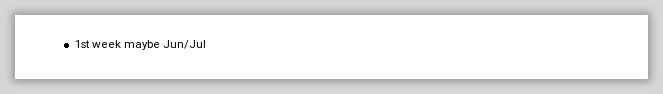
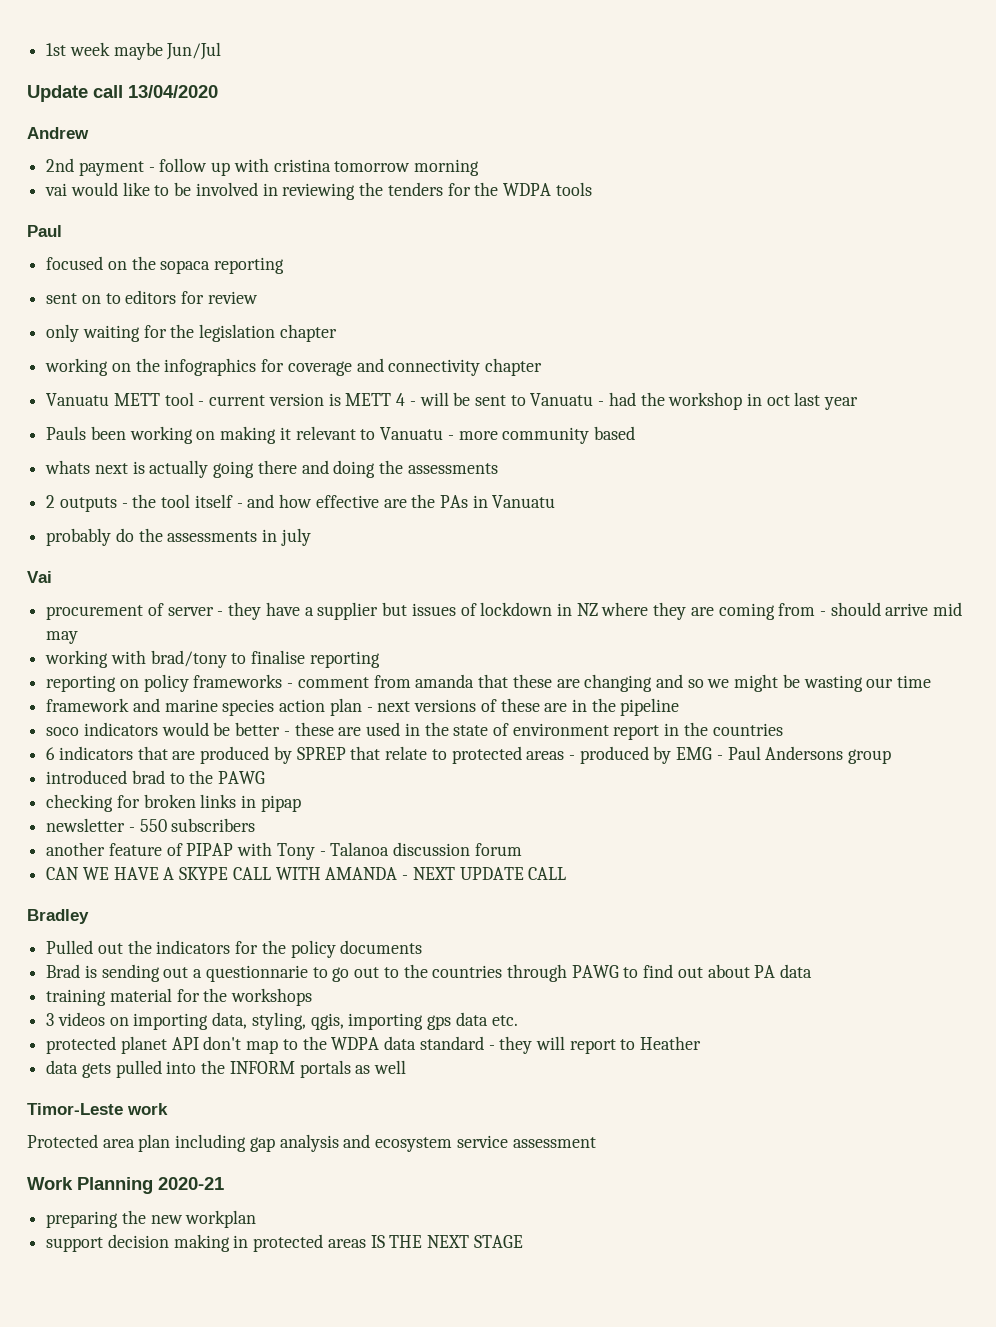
(206, 44) none -> [27,85,218,102] [27,127,89,139] [46,158,480,176] [45,182,592,200] [27,225,62,237] [46,256,285,274] [46,290,258,304] [46,324,337,342] [45,358,543,376] [46,392,859,410] [46,426,635,444] [45,460,498,478] [46,494,556,512] [46,528,311,546] [27,571,52,583] [46,602,963,620] [46,631,79,644] [45,650,380,668] [46,674,932,692] [46,698,680,716] [46,722,783,740] [46,746,892,764] [46,770,266,784] [46,794,301,812] [46,818,256,832] [46,842,522,860] [46,867,567,880] [27,909,89,924] [46,940,423,958] [46,964,813,982] [46,988,313,1006] [46,1012,518,1030] [46,1036,702,1054] [46,1060,407,1078] [27,1103,168,1115] [27,1134,596,1152] [27,1177,224,1194] [46,1210,257,1228] [46,1234,523,1252] // Update call 13/04/2020 // Andrew // 2nd payment - follow up with cristina tomorrow morning // vai would like to be involved in reviewing the tenders for the WDPA tools // Paul // focused on the sopaca reporting // sent on to editors for review // only waiting for the legislation chapter // working on the infographics for coverage and connectivity chapter // Vanuatu METT tool - current version is METT 4 - will be sent to Vanuatu - had the workshop in oct last year // Pauls been working on making it relevant to Vanuatu - more community based // whats next is actually going there and doing the assessments // 2 outputs - the tool itself - and how effective are the PAs in Vanuatu // probably do the assessments in july // Vai // procurement of server - they have a supplier but issues of lockdown in NZ where they are coming from - should arrive mid may // working with brad/tony to finalise reporting // reporting on policy frameworks - comment from amanda that these are changing and so we might be wasting our time // framework and marine species action plan - next versions of these are in the pipeline // soco indicators would be better - these are used in the state of environment report in the countries // 6 indicators that are produced by SPREP that relate to protected areas - produced by EMG - Paul Andersons group // introduced brad to the PAWG // checking for broken links in pipap // newsletter - 550 subscribers // another feature of PIPAP with Tony - Talanoa discussion forum // CAN WE HAVE A SKYPE CALL WITH AMANDA - NEXT UPDATE CALL // Bradley // Pulled out the indicators for the policy documents // Brad is sending out a questionnarie to go out to the countries through PAWG to find out about PA data // training material for the workshops // 3 videos on importing data, styling, qgis, importing gps data etc. // protected planet API don't map to the WDPA data standard - they will report to Heather // data gets pulled into the INFORM portals as well // Timor-Leste work // Protected area plan including gap analysis and ecosystem service assessment // Work Planning 2020-21 // preparing the new workplan // support decision making in protected areas IS THE NEXT STAGE

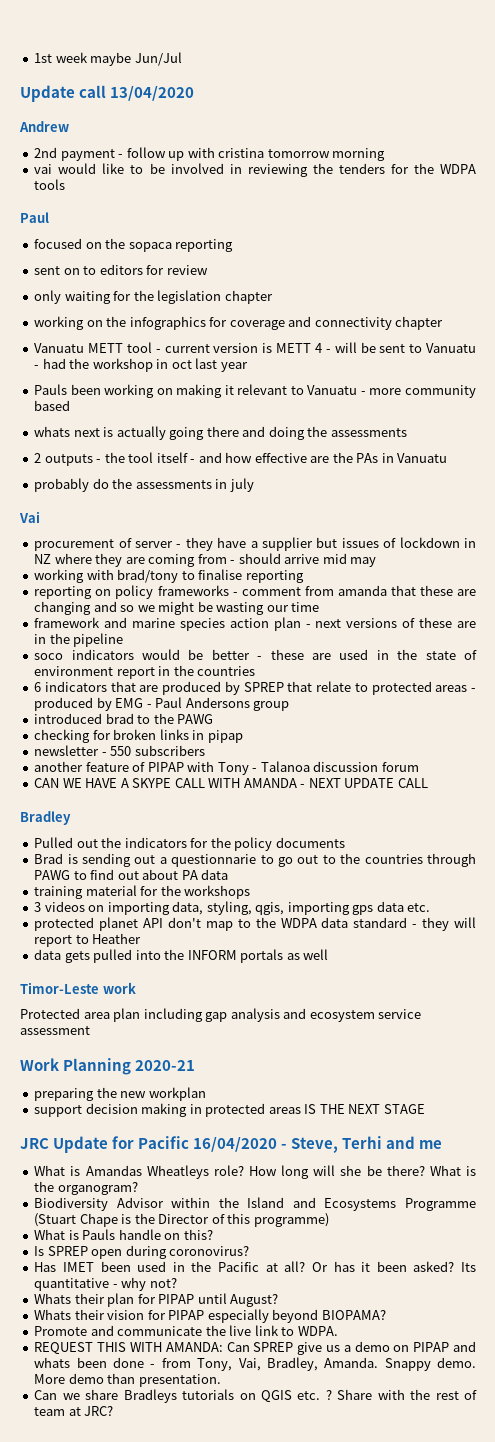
(523, 1241) none -> [20,1136,443,1153] [34,1165,476,1179] [34,1181,138,1195] [34,1197,476,1211] [34,1213,329,1227] [34,1229,213,1240] [34,1245,250,1259] [34,1261,476,1272] [34,1277,177,1291] [34,1293,279,1307] [34,1309,386,1323] [34,1325,338,1336] [34,1341,477,1355] [34,1357,476,1371] [34,1373,221,1387] [34,1389,477,1403] [34,1406,114,1416] // JRC Update for Pacific 16/04/2020 - Steve, Terhi and me // What is Amandas Wheatleys role? How long will she be there? What is the organogram? // Biodiversity Advisor within the Island and Ecosystems Programme (Stuart Chape is the Director of this programme) // What is Pauls handle on this? // Is SPREP open during coronovirus? // Has IMET been used in the Pacific at all? Or has it been asked? Its quantitative - why not? // Whats their plan for PIPAP until August? // Whats their vision for PIPAP especially beyond BIOPAMA? // Promote and communicate the live link to WDPA. // REQUEST THIS WITH AMANDA: Can SPREP give us a demo on PIPAP and whats been done - from Tony, Vai, Bradley, Amanda. Snappy demo. More demo than presentation. // Can we share Bradleys tutorials on QGIS etc. ? Share with the rest of team at JRC?

